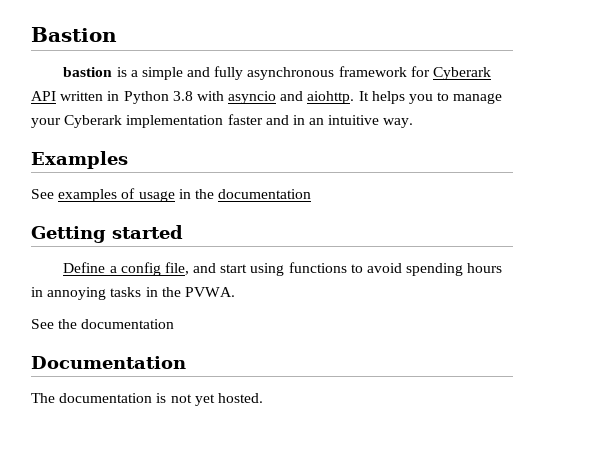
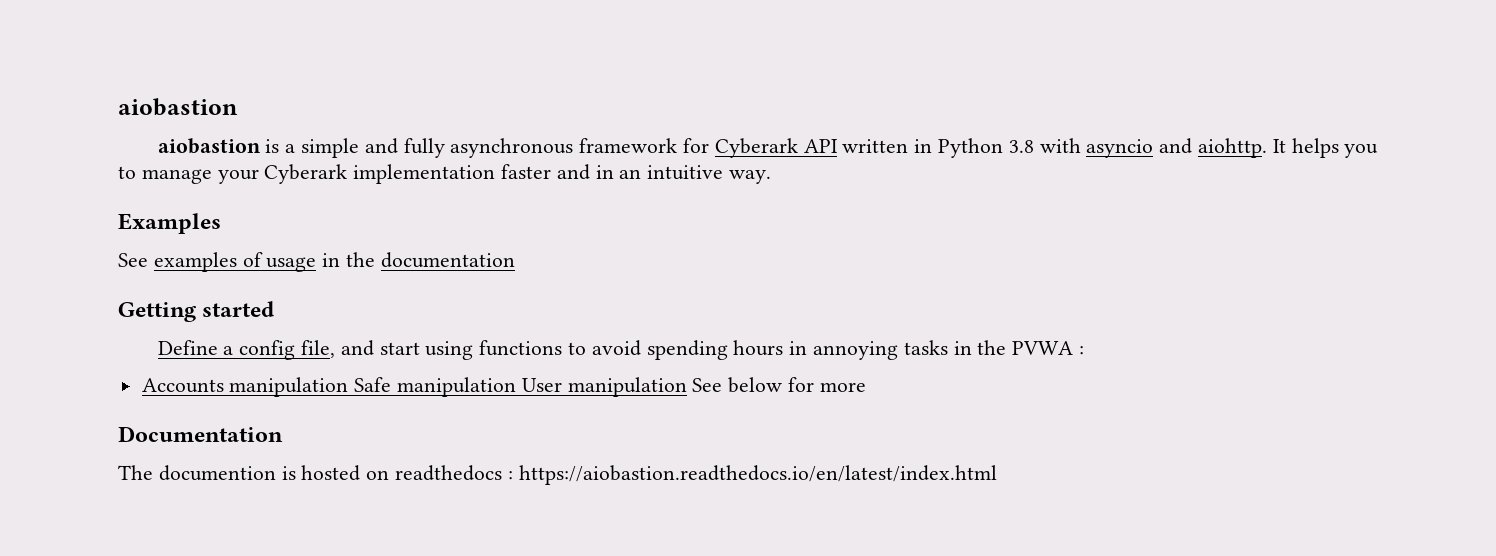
[31,27,117,42] [63,67,113,77] Bastion // bastion -> [118,98,238,116] [157,138,261,154] aiobastion // aiobastion
[184,287,235,297] [31,319,175,329] [31,356,186,369] [31,393,263,406] PVWA. // See the documentation // Documentation // The documentation is not yet hosted. -> [1012,341,1085,355] [141,377,866,397] [118,426,283,442] [118,465,997,485] PVWA : // Accounts manipulation Safe manipulation User manipulation See below for more // Documentation // The documention is hosted on readthedocs : https://aiobastion.readthedocs.io/en/latest/index.html

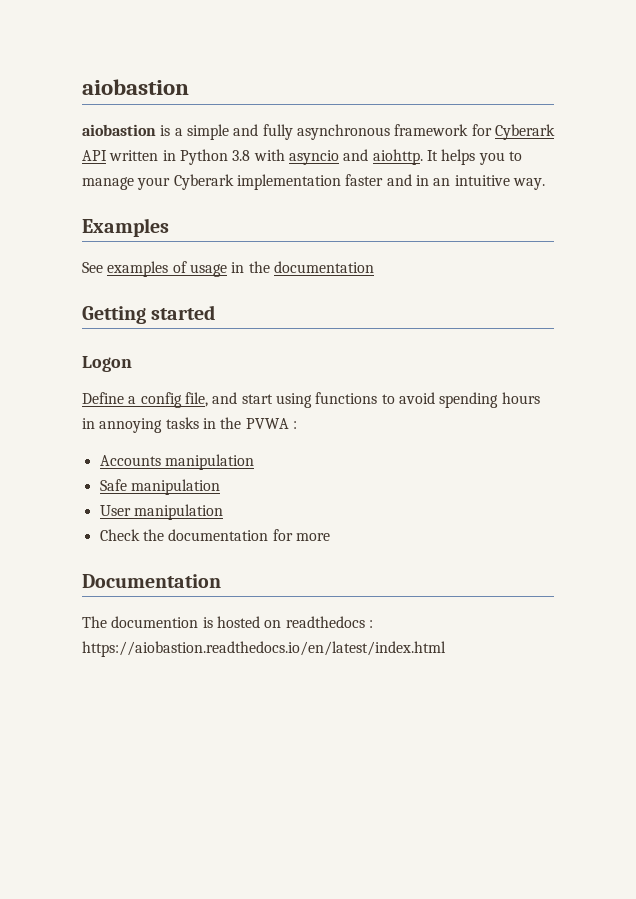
(275, 309) none -> [82,356,132,372] // Logon
(349, 387) none -> (254, 462) //
(517, 387) none -> (220, 487) //
[692,377,783,393] See below -> [99,529,269,541] // Check the documentation

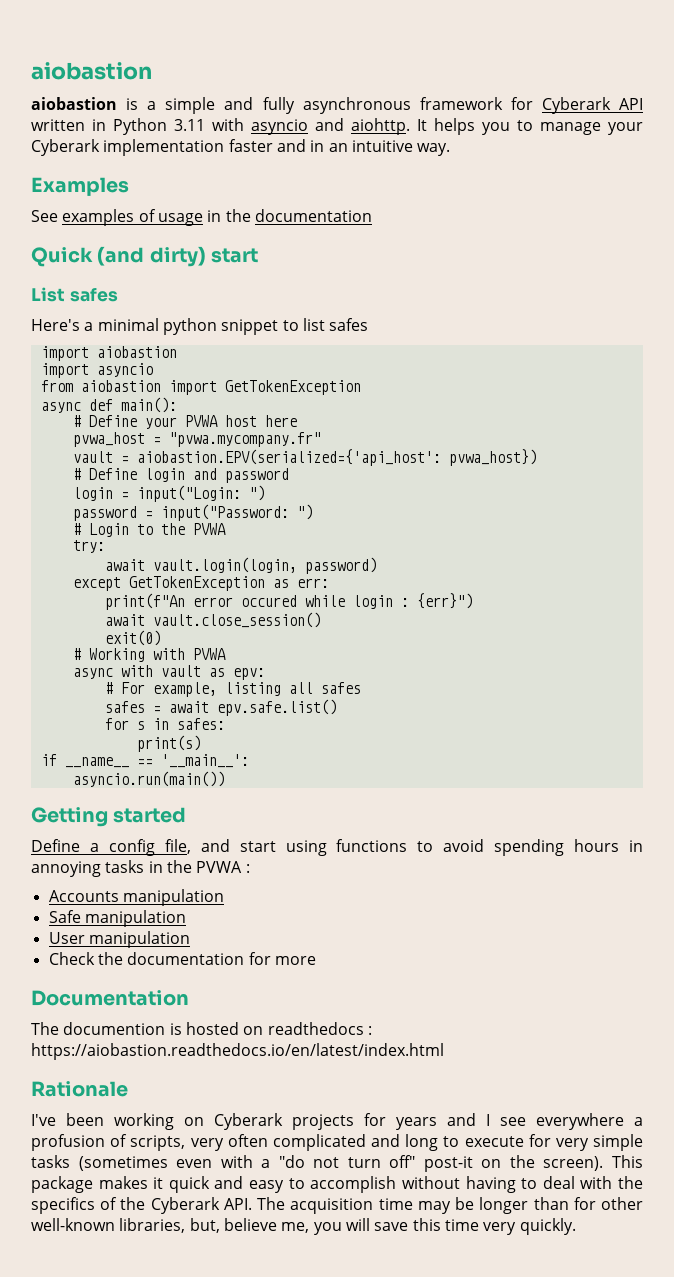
[232,150,251,161] 3.8 -> [174,119,205,131] 3.11
(374, 267) none -> [31,246,258,267] [31,287,118,302] [31,318,369,335] [40,346,177,361] [40,363,153,378] [40,380,361,395] [40,397,177,413] [72,415,297,429] [72,432,321,447] [72,449,537,466] [72,468,289,483] [72,485,265,502] [72,504,313,521] [72,523,226,537] [72,540,105,553] [104,557,377,574] [72,576,329,591] [104,593,473,610] [104,612,321,628] [104,630,161,646] [72,648,226,662] [72,665,265,680] [104,682,361,697] [104,699,337,716] [104,718,225,730] [136,735,201,752] [40,754,249,768] [72,771,225,787] // Quick (and dirty) start // List safes // Here's a minimal python snippet to list safes // import aiobastion // import asyncio // from aiobastion import GetTokenException // async def main(): // # Define your PVWA host here // pvwa_host = "pvwa.mycompany.fr" // vault = aiobastion.EPV(serialized={'api_host': pvwa_host}) // # Define login and password // login = input("Login: ") // password = input("Password: ") // # Login to the PVWA // try: // await vault.login(login, password) // except GetTokenException as err: // print(f"An error occured while login : {err}") // await vault.close_session() // exit(0) // # Working with PVWA // async with vault as epv: // # For example, listing all safes // safes = await epv.safe.list() // for s in safes: // print(s) // if __name__ == '__main__': // asyncio.run(main())
[82,356,132,372] // Logon -> (187, 815) none
(446, 649) none -> [31,1081,128,1097] [31,1113,643,1130] [31,1134,643,1151] [31,1155,644,1172] [31,1176,644,1193] [31,1197,643,1214] [31,1218,576,1235] // Rationale // I've been working on Cyberark projects for years and I see everywhere a profusion of scripts, very often complicated and long to execute for very simple tasks (sometimes even with a "do not turn off" post-it on the screen). This package makes it quick and easy to accomplish without having to deal with the specifics of the Cyberark API. The acquisition time may be longer than for other well-known libraries, but, believe me, you will save this time very quickly.

